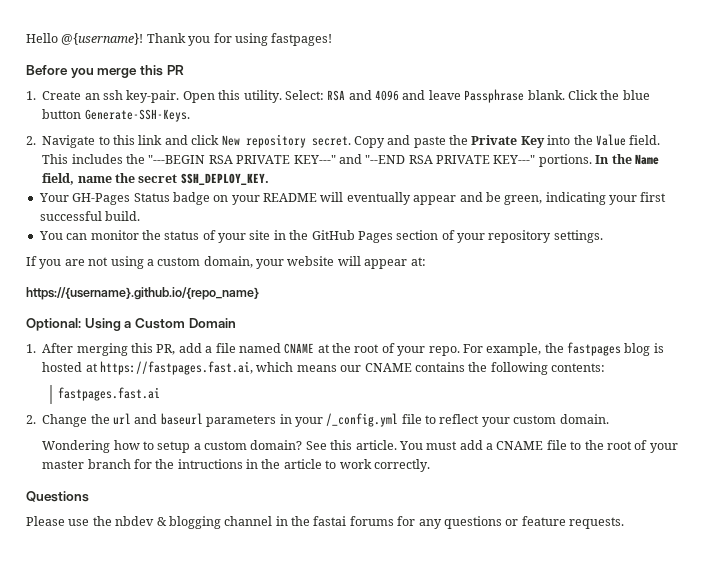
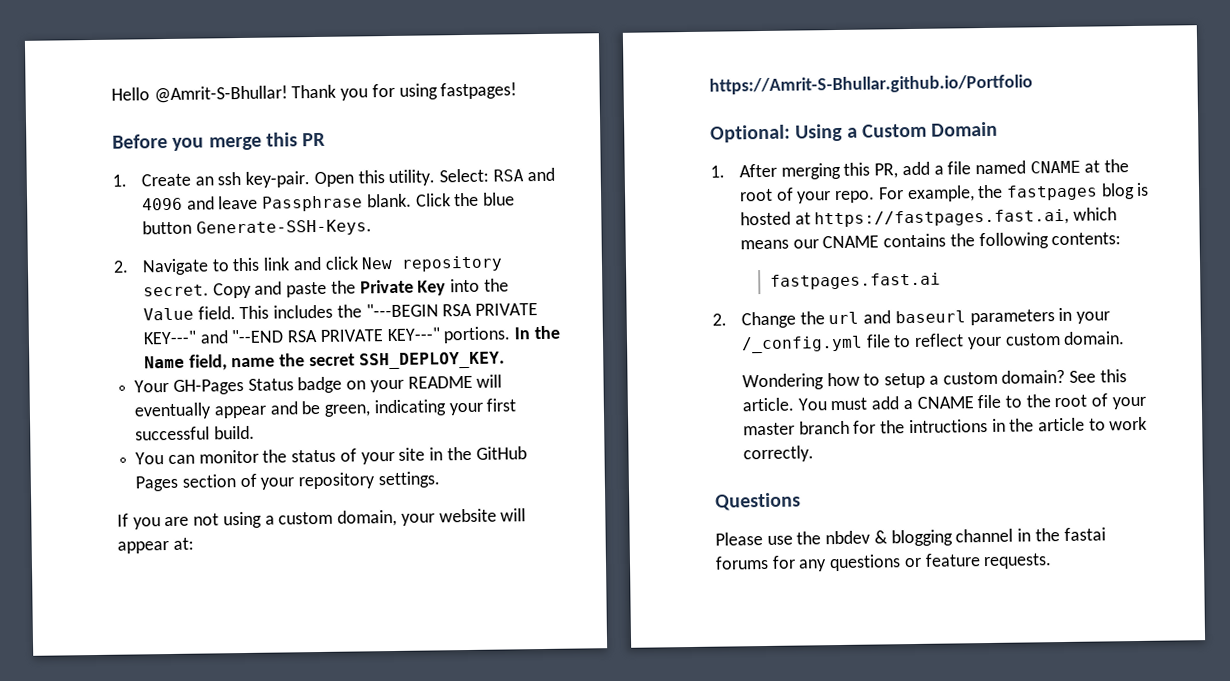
[61,33,144,45] @{username}! -> [153,85,288,104] @Amrit-S-Bhullar!
[26,287,259,300] https://{username}.github.io/{repo_name} -> [709,74,1033,95] https://Amrit-S-Bhullar.github.io/Portfolio

